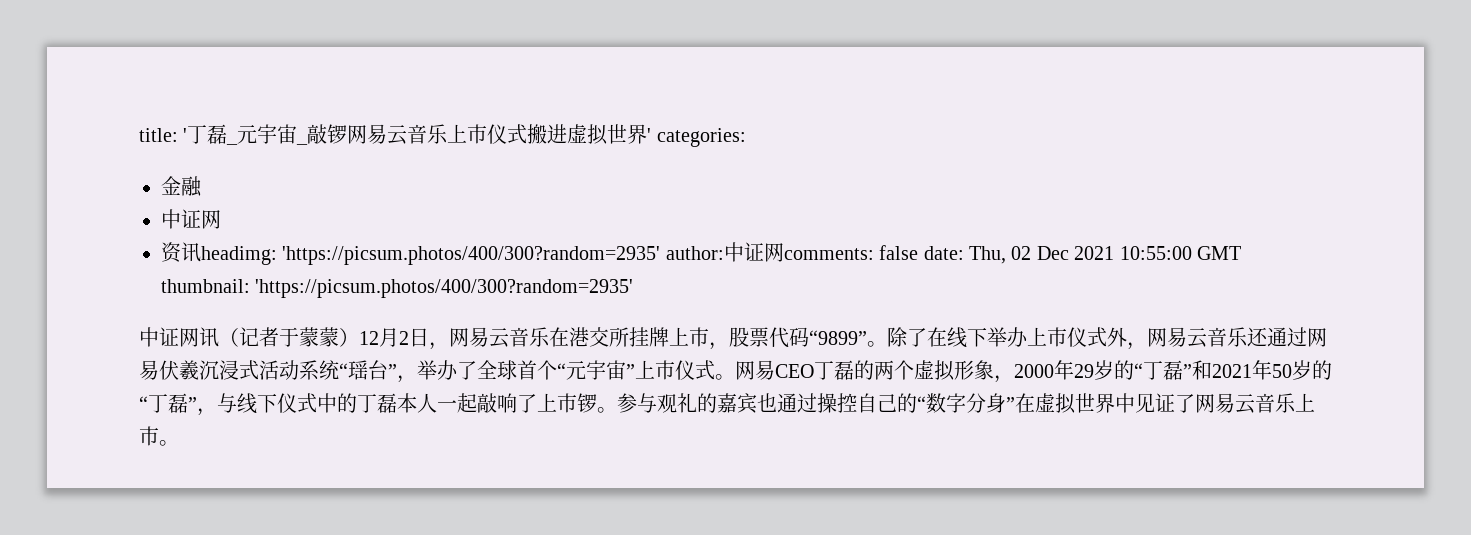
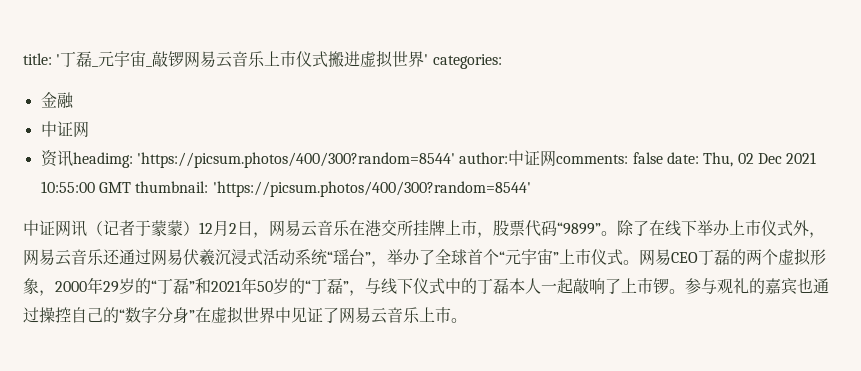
[282,246,661,265] 'https://picsum.photos/400/300?random=2935' -> [136,152,455,168] 'https://picsum.photos/400/300?random=8544'
[255,279,634,298] 'https://picsum.photos/400/300?random=2935' -> [212,181,531,197] 'https://picsum.photos/400/300?random=8544'

